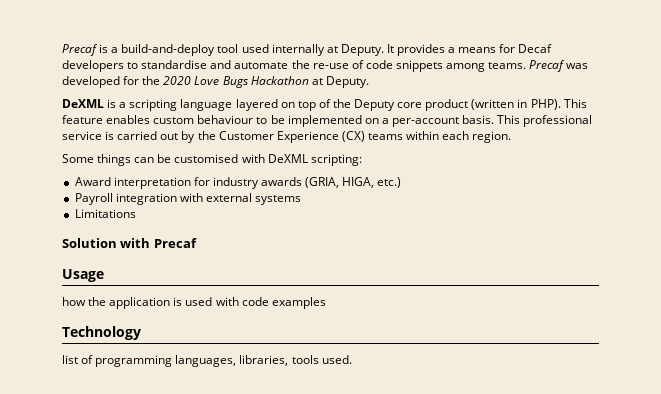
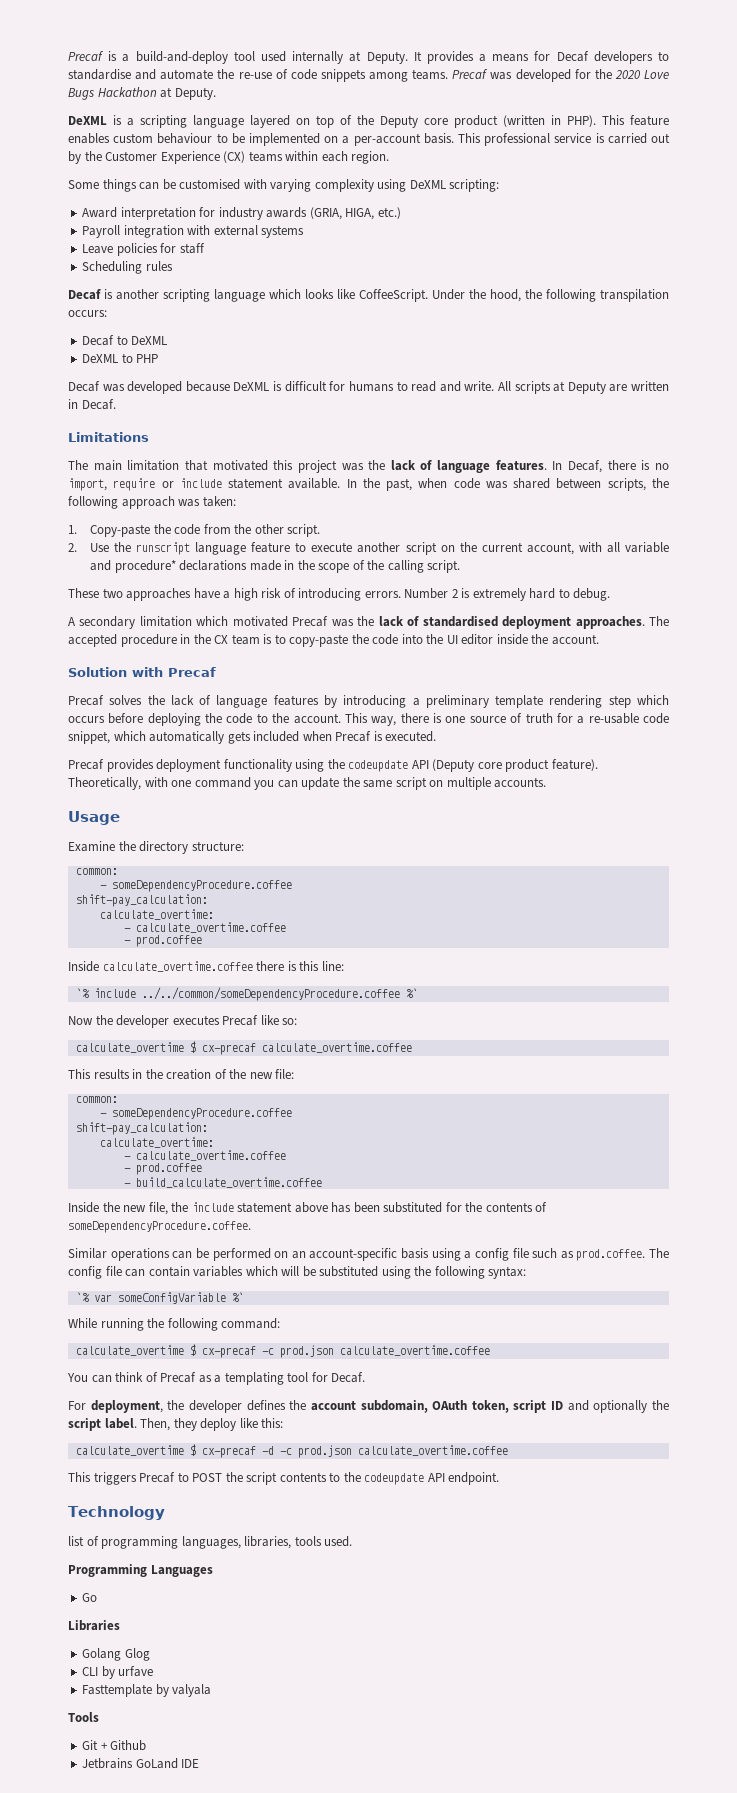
(265, 158) none -> [270,179,407,192] varying complexity using
[74,209,136,218] [62,238,197,248] [62,269,104,282] [62,297,326,309] Limitations // Solution with Precaf // Usage // how the application is used with code examples -> [82,243,205,256] [82,261,173,274] [68,289,669,302] [68,310,107,317] [82,335,168,346] [82,353,159,363] [68,381,669,394] [68,399,116,410] [68,432,149,442] [68,460,669,473] [68,478,669,491] [68,496,236,509] [68,524,321,537] [68,542,669,555] [90,560,461,573] [68,588,611,601] [68,616,669,629] [68,634,599,647] [68,667,216,677] [68,695,669,708] [68,713,669,726] [68,731,437,744] [68,759,598,772] [68,777,547,790] [68,811,120,825] [68,841,244,854] [75,868,118,875] [99,880,292,892] [75,894,208,907] [99,909,214,920] [123,922,286,933] [123,935,202,947] [68,961,344,972] [75,987,418,1001] [68,1015,298,1028] [75,1041,412,1055] [68,1069,295,1080] [75,1096,118,1103] [99,1108,292,1120] [75,1122,208,1135] [99,1137,214,1148] [123,1150,286,1161] [123,1163,202,1175] [123,1177,322,1188] [68,1202,548,1215] [68,1221,251,1233] [68,1248,669,1261] [68,1266,527,1279] [75,1292,244,1304] [68,1318,281,1331] [75,1344,490,1358] [67,1372,366,1385] [68,1400,669,1413] [68,1418,284,1431] [75,1444,508,1458] [68,1472,500,1485] Leave policies for staff // Scheduling rules // Decaf is another scripting language which looks like CoffeeScript. Under the hood, the following transpilation occurs: // Decaf to DeXML // DeXML to PHP // Decaf was developed because DeXML is difficult for humans to read and write. All scripts at Deputy are written in Decaf. // Limitations // The main limitation that motivated this project was the lack of language features. In Decaf, there is no import, require or include statement available. In the past, when code was shared between scripts, the following approach was taken: // 1. Copy-paste the code from the other script. // 2. Use the runscript language feature to execute another script on the current account, with all variable and procedure* declarations made in the scope of the calling script. // These two approaches have a high risk of introducing errors. Number 2 is extremely hard to debug. // A secondary limitation which motivated Precaf was the lack of standardised deployment approaches. The accepted procedure in the CX team is to copy-paste the code into the UI editor inside the account. // Solution with Precaf // Precaf solves the lack of language features by introducing a preliminary template rendering step which occurs before deploying the code to the account. This way, there is one source of truth for a re-usable code snippet, which automatically gets included when Precaf is executed. // Precaf provides deployment functionality using the codeupdate API (Deputy core product feature). Theoretically, with one command you can update the same script on multiple accounts. // Usage // Examine the directory structure: // common: // - someDependencyProcedure.coffee // shift-pay_calculation: // calculate_overtime: // - calculate_overtime.coffee // - prod.coffee // Inside calculate_overtime.coffee there is this line: // `% include ../../common/someDependencyProcedure.coffee %` // Now the developer executes Precaf like so: // calculate_overtime $ cx-precaf calculate_overtime.coffee // This results in the creation of the new file: // common: // - someDependencyProcedure.coffee // shift-pay_calculation: // calculate_overtime: // - calculate_overtime.coffee // - prod.coffee // - build_calculate_overtime.coffee // Inside the new file, the include statement above has been substituted for the contents of someDependencyProcedure.coffee. // Similar operations can be performed on an account-specific basis using a config file such as prod.coffee. The config file can contain variables which will be substituted using the following syntax: // `% var someConfigVariable %` // While running the following command: // calculate_overtime $ cx-precaf -c prod.json calculate_overtime.coffee // You can think of Precaf as a templating tool for Decaf. // For deployment, the developer defines the account subdomain, OAuth token, script ID and optionally the script label. Then, they deploy like this: // calculate_overtime $ cx-precaf -d -c prod.json calculate_overtime.coffee // This triggers Precaf to POST the script contents to the codeupdate API endpoint.
(352, 359) none -> [68,1564,213,1577] [82,1593,98,1602] [68,1620,120,1631] [82,1648,150,1661] [82,1666,154,1679] [82,1684,212,1697] [68,1712,99,1722] [82,1740,147,1751] [82,1758,200,1769] // Programming Languages // Go // Libraries // Golang Glog // CLI by urfave // Fasttemplate by valyala // Tools // Git + Github // Jetbrains GoLand IDE

